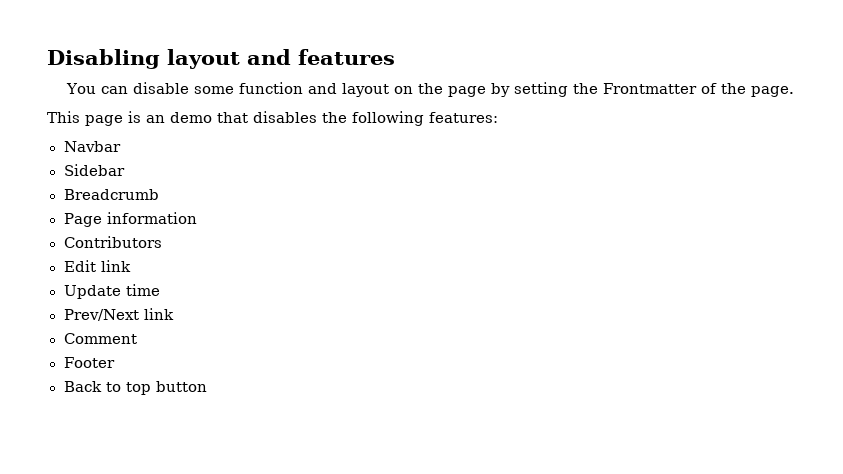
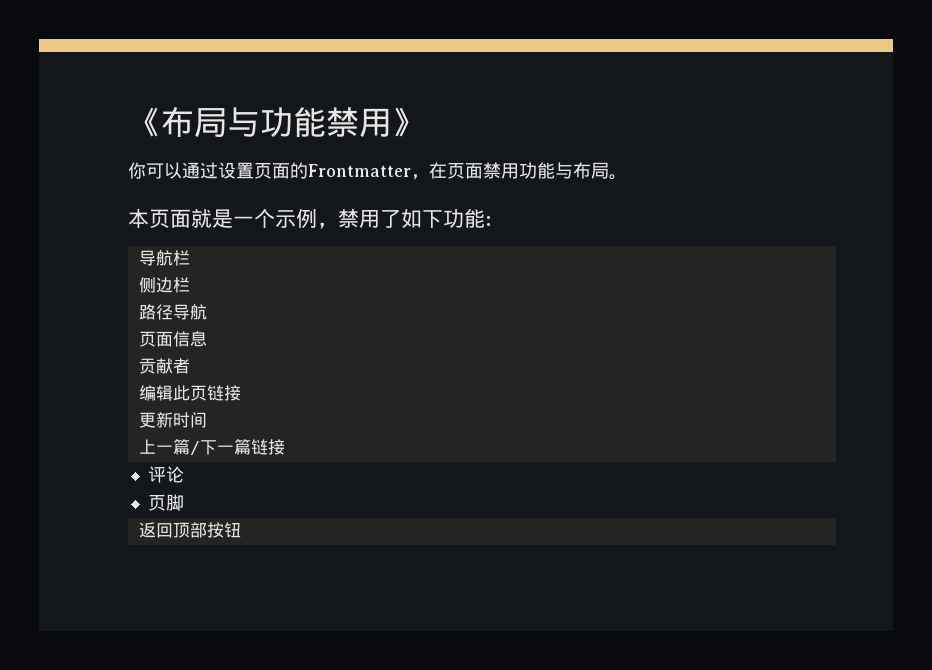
[47,49,395,69] [66,82,795,97] [47,111,498,126] [63,141,121,152] [63,164,125,176] [63,189,159,200] [63,212,197,227] [63,236,162,248] [63,260,131,272] [63,284,160,299] [63,308,174,321] [63,333,137,344] [63,357,115,368] [63,381,207,395] Disabling layout and features // You can disable some function and layout on the page by setting the Frontmatter of the page. // This page is an demo that disables the following features: // Navbar // Sidebar // Breadcrumb // Page information // Contributors // Edit link // Update time // Prev/Next link // Comment // Footer // Back to top button -> [128,107,425,138] [128,162,627,180] [128,208,491,229] [138,250,190,266] [138,277,190,293] [138,304,207,320] [138,331,207,347] [138,358,190,374] [138,385,241,401] [138,412,207,428] [138,439,285,455] [147,466,184,483] [147,494,184,511] [138,522,241,538] 《布局与功能禁用》 // 你可以通过设置页面的Frontmatter，在页面禁用功能与布局。 // 本页面就是一个示例，禁用了如下功能: // 导航栏 // 侧边栏 // 路径导航 // 页面信息 // 贡献者 // 编辑此页链接 // 更新时间 // 上一篇/下一篇链接 // 评论 // 页脚 // 返回顶部按钮

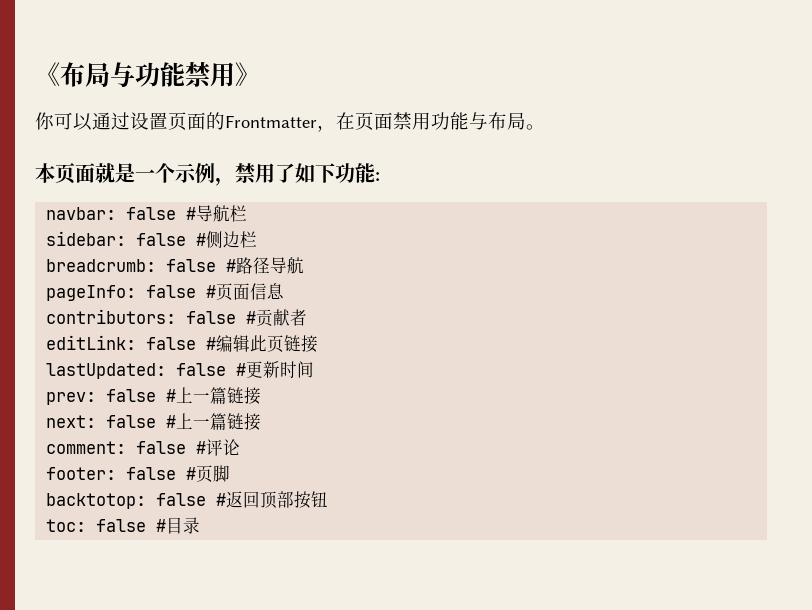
(491, 221) none -> [46,207,197,220] navbar: false #
(190, 258) none -> [46,231,207,246] sidebar: false #
(190, 285) none -> [46,259,237,272] breadcrumb: false #
(207, 312) none -> [46,285,217,301] pageInfo: false #
(207, 339) none -> [46,309,257,324] contributors: false #
(190, 366) none -> [46,335,217,350] editLink: false #
(241, 393) none -> [46,363,247,379] lastUpdated: false #
[138,439,285,455] [147,466,184,483] [147,494,184,511] 上一篇/下一篇链接 // 评论 // 页脚 // -> [46,387,262,405] [46,413,262,431] [46,439,241,456] [46,465,231,483] [46,493,227,509] prev: false #上一篇链接 // next: false #上一篇链接 // comment: false #评论 // footer: false #页脚 // backtotop: false #
(241, 530) none -> [46,517,201,534] // toc: false #目录

